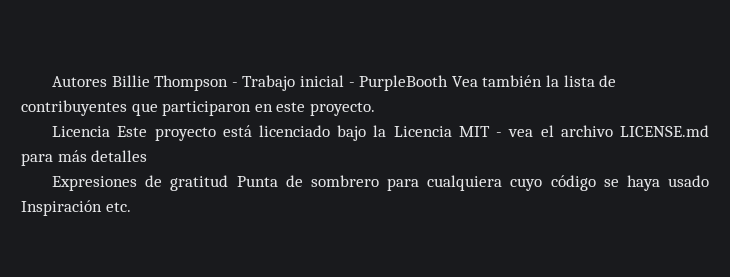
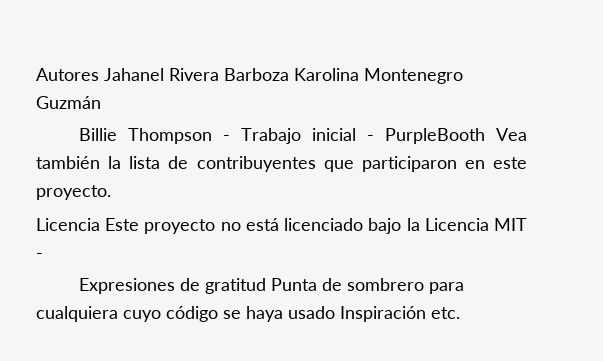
(108, 81) none -> [104,68,463,84] [36,96,101,109] Jahanel Rivera Barboza Karolina Montenegro Guzmán //
(216, 134) none -> [220,222,241,231] no
[508,125,710,137] [21,150,148,166] vea el archivo LICENSE.md para más detalles -> (43, 256) none

